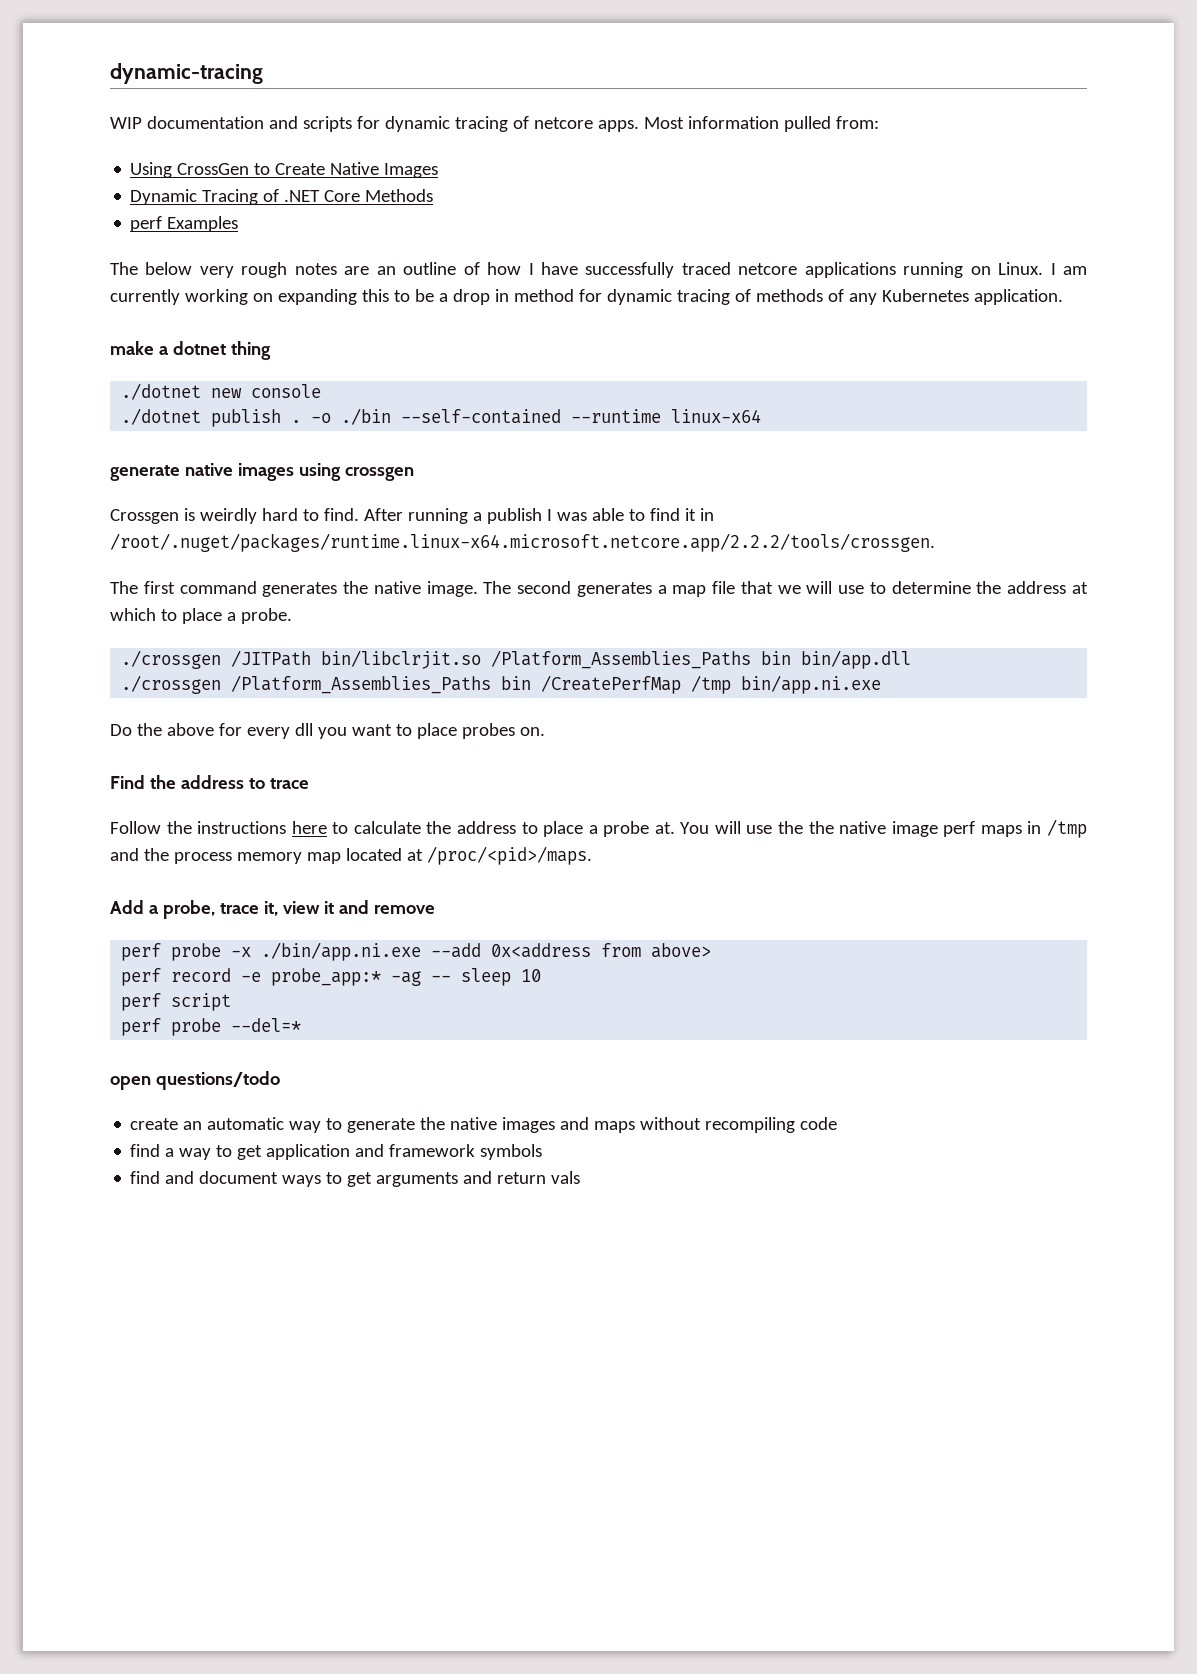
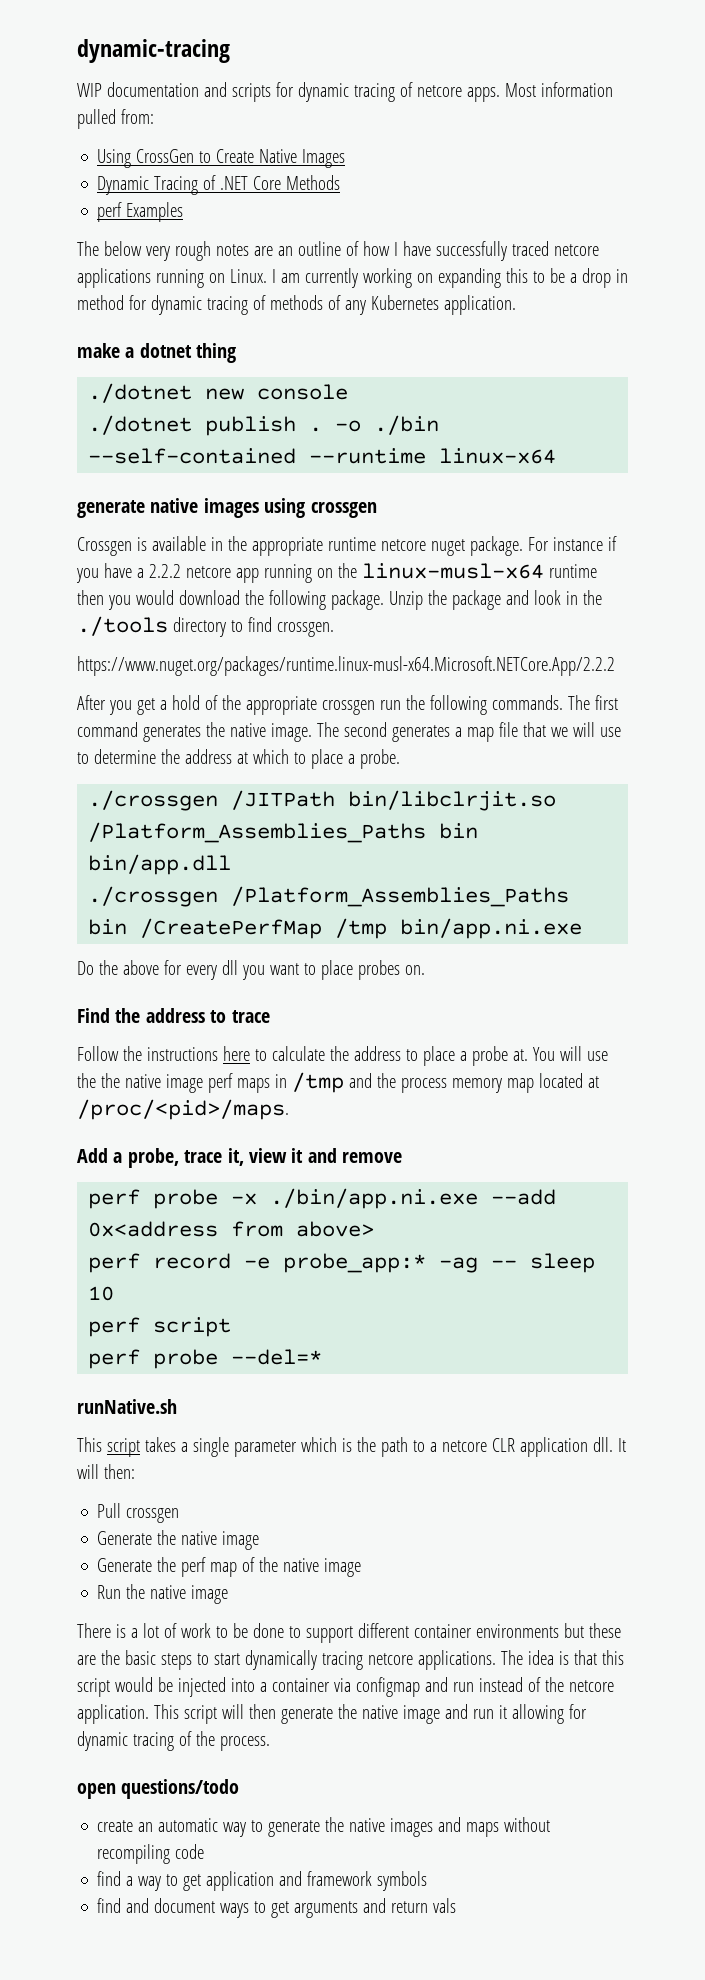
[199,508,714,524] [110,533,935,552] weirdly hard to find. After running a publish I was able to find it in /root/.nuget/packages/runtime.linux-x64.microsoft.netcore.app/2.2.2/tools/crossgen. // -> [151,536,617,556] [76,563,597,583] [77,590,602,610] [77,616,334,637] [77,656,615,676] [77,695,563,715] available in the appropriate runtime netcore nuget package. For instance if you have a 2.2.2 netcore app running on the linux-musl-x64 runtime then you would download the following package. Unzip the package and look in the ./tools directory to find crossgen. // https://www.nuget.org/packages/runtime.linux-musl-x64.Microsoft.NETCore.App/2.2.2 // After you get a hold of the appropriate crossgen run the following commands.
(302, 1025) none -> [77,1399,177,1414] [77,1437,626,1457] [77,1464,135,1479] [97,1503,180,1523] [97,1530,260,1550] [97,1557,362,1577] [97,1584,229,1604] [77,1623,621,1643] [77,1650,624,1670] [77,1677,614,1697] [77,1704,587,1724] [77,1731,270,1751] // runNative.sh // This script takes a single parameter which is the path to a netcore CLR application dll. It will then: // Pull crossgen // Generate the native image // Generate the perf map of the native image // Run the native image // There is a lot of work to be done to support different container environments but these are the basic steps to start dynamically tracing netcore applications. The idea is that this script would be injected into a container via configmap and run instead of the netcore application. This script will then generate the native image and run it allowing for dynamic tracing of the process.

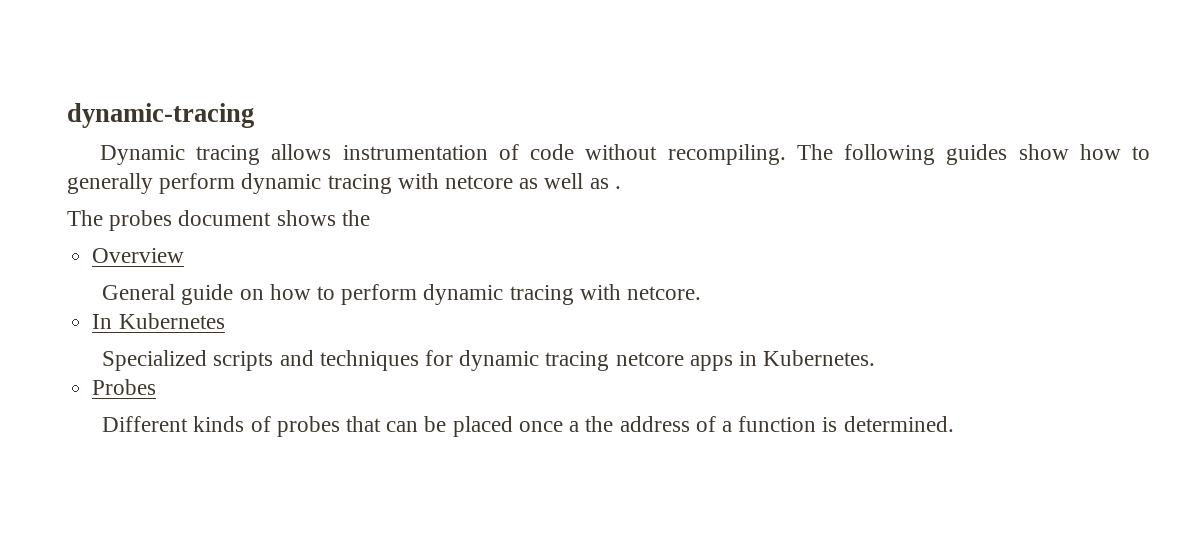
[77,82,613,102] [77,109,154,129] [97,149,346,168] [97,175,341,195] [97,202,184,222] [77,241,599,261] [77,268,628,288] [77,295,516,315] [77,343,237,363] [88,383,349,403] [88,415,440,436] [88,448,557,464] [77,498,377,518] [77,536,617,556] [76,563,597,583] [77,590,602,610] [77,616,334,637] [77,656,615,676] [77,695,618,715] [77,722,621,742] [77,749,400,769] [88,790,557,811] [88,822,479,843] [88,854,232,875] [88,886,570,907] [88,918,583,939] [77,960,425,980] [77,1008,270,1023] [77,1046,608,1066] [77,1072,599,1093] [77,1099,289,1120] [77,1148,403,1168] [88,1188,557,1209] [88,1221,375,1237] [88,1253,596,1273] [88,1286,115,1301] [88,1317,232,1337] [88,1349,323,1369] [77,1399,177,1414] [77,1437,626,1457] [77,1464,135,1479] [97,1503,180,1523] [97,1530,260,1550] [97,1557,362,1577] [97,1584,229,1604] [77,1623,621,1643] [77,1650,624,1670] [77,1677,614,1697] [77,1704,587,1724] [77,1731,270,1751] [77,1779,240,1799] [97,1817,551,1837] [97,1844,205,1864] [97,1871,428,1891] [97,1898,457,1918] WIP documentation and scripts for dynamic tracing of netcore apps. Most information pulled from: // Using CrossGen to Create Native Images // Dynamic Tracing of .NET Core Methods // perf Examples // The below very rough notes are an outline of how I have successfully traced netcore applications running on Linux. I am currently working on expanding this to be a drop in method for dynamic tracing of methods of any Kubernetes application. // make a dotnet thing // ./dotnet new console // ./dotnet publish . -o ./bin --self-contained --runtime linux-x64 // generate native images using crossgen // Crossgen is available in the appropriate runtime netcore nuget package. For instance if you have a 2.2.2 netcore app running on the linux-musl-x64 runtime then you would download the following package. Unzip the package and look in the ./tools directory to find crossgen. // https://www.nuget.org/packages/runtime.linux-musl-x64.Microsoft.NETCore.App/2.2.2 // After you get a hold of the appropriate crossgen run the following commands. The first command generates the native image. The second generates a map file that we will use to determine the address at which to place a probe. // ./crossgen /JITPath bin/libclrjit.so /Platform_Assemblies_Paths bin bin/app.dll // ./crossgen /Platform_Assemblies_Paths bin /CreatePerfMap /tmp bin/app.ni.exe // Do the above for every dll you want to place probes on. // Find the address to trace // Follow the instructions here to calculate the address to place a probe at. You will use the the native image perf maps in /tmp and the process memory map located at /proc/<pid>/maps. // Add a probe, trace it, view it and remove // perf probe -x ./bin/app.ni.exe --add 0x<address from above> // perf record -e probe_app:* -ag -- sleep 10 // perf script // perf probe --del=* // runNative.sh // This script takes a single parameter which is the path to a netcore CLR application dll. It will then: // Pull crossgen // Generate the native image // Generate the perf map of the native image // Run the native image // There is a lot of work to be done to support different container environments but these are the basic steps to start dynamically tracing netcore applications. The idea is that this script would be injected into a container via configmap and run instead of the netcore application. This script will then generate the native image and run it allowing for dynamic tracing of the process. // open questions/todo // create an automatic way to generate the native images and maps without recompiling code // find a way to get application and framework symbols // find and document ways to get arguments and return vals -> [99,144,1150,165] [67,173,621,194] [67,210,370,231] [92,248,185,263] [102,284,702,305] [92,313,225,329] [102,350,876,371] [92,379,157,395] [102,416,954,437] Dynamic tracing allows instrumentation of code without recompiling. The following guides show how to generally perform dynamic tracing with netcore as well as . // The probes document shows the // Overview // General guide on how to perform dynamic tracing with netcore. // In Kubernetes // Specialized scripts and techniques for dynamic tracing netcore apps in Kubernetes. // Probes // Different kinds of probes that can be placed once a the address of a function is determined.

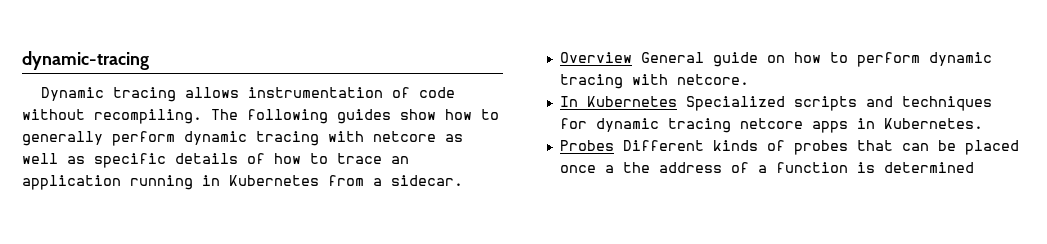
[614,186,621,189] [67,210,370,231] . // The probes document shows the -> [94,153,409,168] [22,175,463,190] specific details of how to trace an application running in Kubernetes from a sidecar.
(185, 255) // -> (632, 57) none
(225, 321) // -> (677, 101) none
(157, 387) // -> (614, 145) none
[843,416,954,432] determined. -> [883,162,974,173] determined

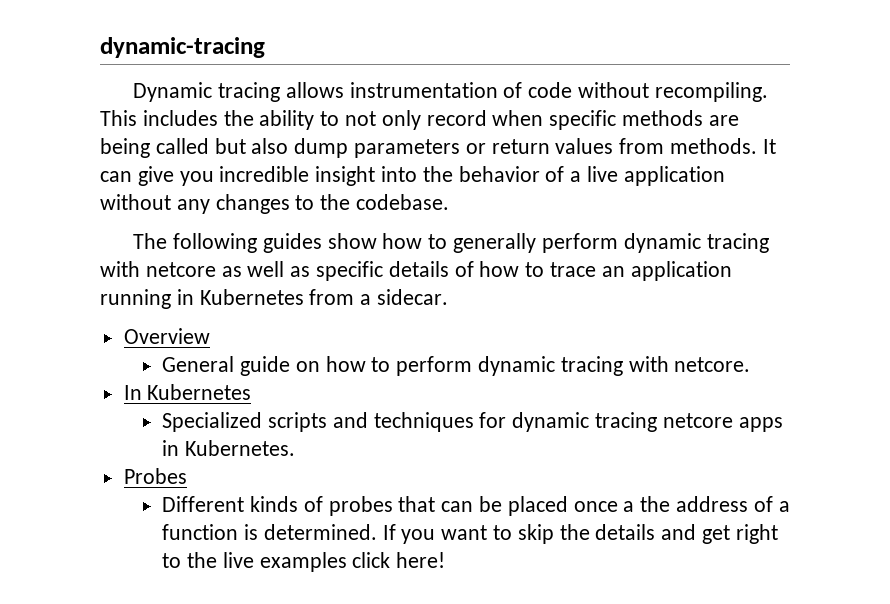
(202, 116) none -> [100,110,739,130] [100,138,776,158] [100,166,725,186] [100,194,450,214] This includes the ability to not only record when specific methods are being called but also dump parameters or return values from methods. It can give you incredible insight into the behavior of a live application without any changes to the codebase. //
(632, 57) none -> (210, 336) //
(677, 101) none -> (252, 392) //
(614, 145) none -> (187, 476) //
[883,162,974,173] determined -> [263,524,778,544] [162,552,446,572] determined. If you want to skip the details and get right to the live examples click here!

